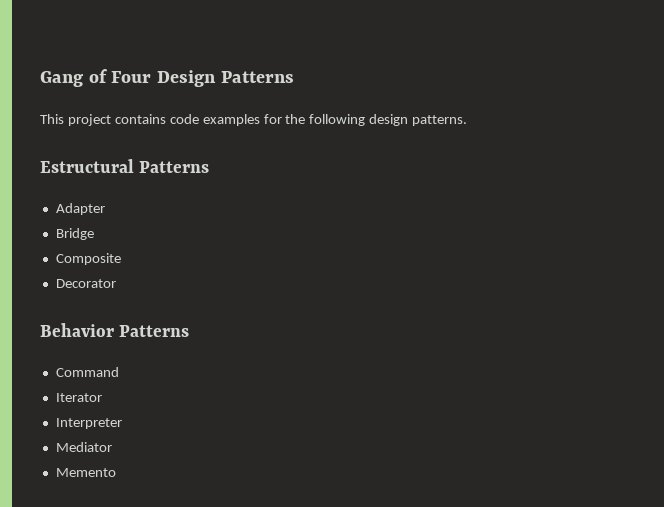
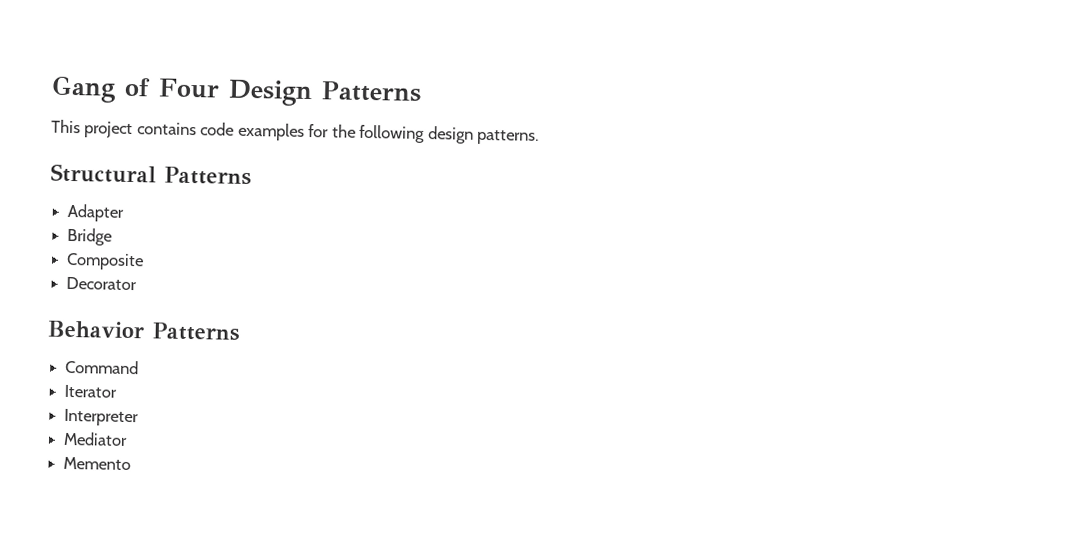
[40,159,134,173] Estructural -> [50,163,156,184] Structural

